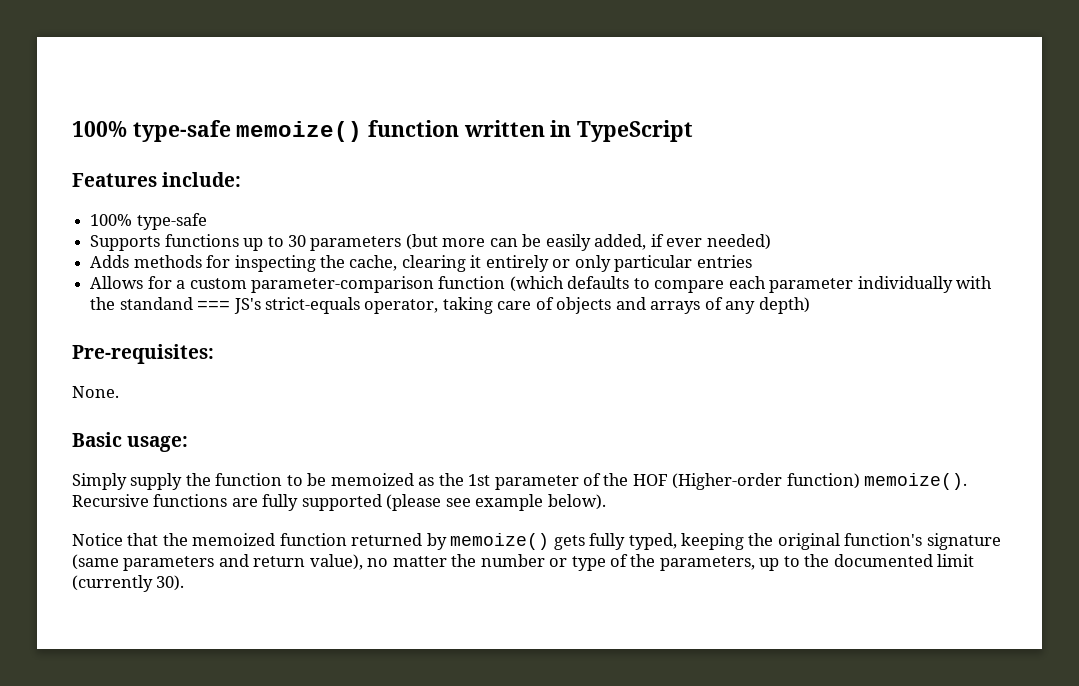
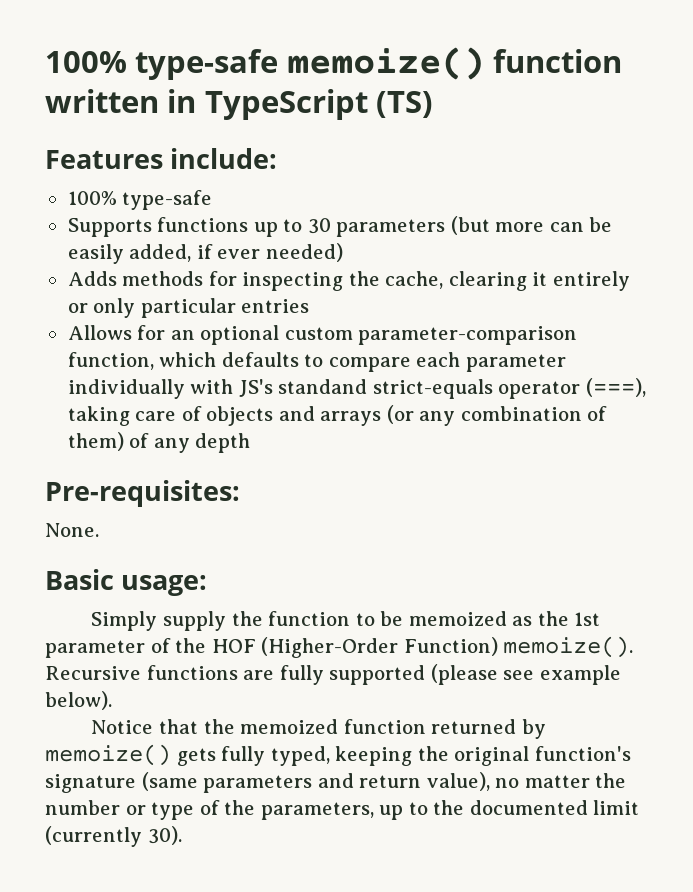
(694, 131) none -> [376,91,434,118] (TS)
[176,276,564,293] a custom parameter-comparison function (which -> [170,325,578,345] [67,352,217,370] an optional custom parameter-comparison function, which
[90,297,439,314] the standand === JS's strict-equals operator, -> [238,378,646,399] JS's standand strict-equals operator (===),
(701, 307) none -> [386,405,608,426] [67,432,124,451] (or any combination of them)
[758,297,810,314] depth) -> [195,433,251,453] depth
[672,473,860,490] (Higher-order function) -> [261,637,498,658] (Higher-Order Function)

